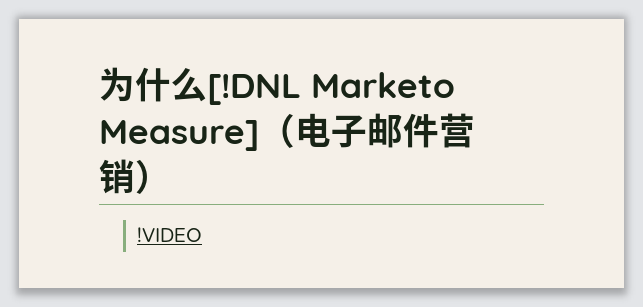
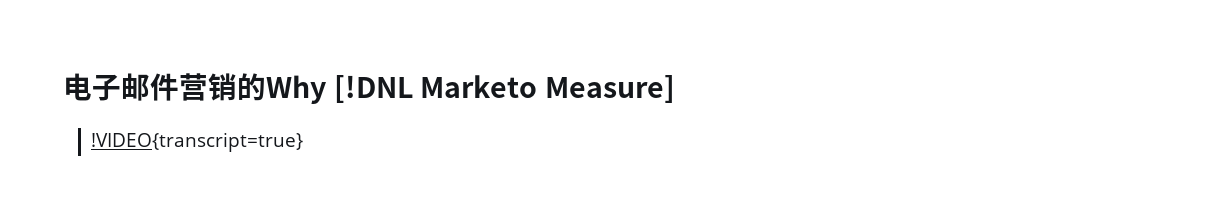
[99,67,455,105] [99,113,475,151] [99,159,171,194] [137,227,203,242] 为什么[!DNL Marketo Measure]（电子邮件营销） // !VIDEO -> [63,73,676,104] [90,132,303,152] 电子邮件营销的Why [!DNL Marketo Measure] // !VIDEO{transcript=true}

